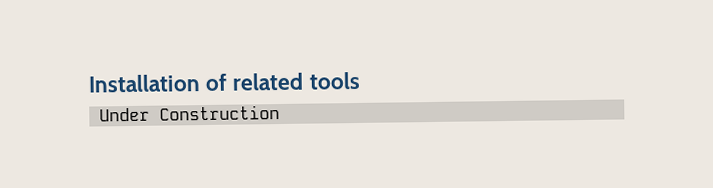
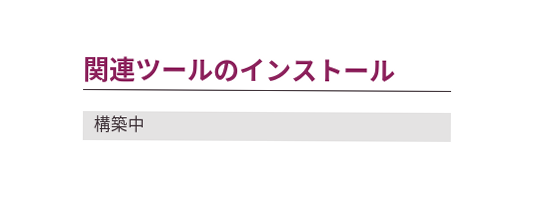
[88,71,360,93] [98,105,280,122] Installation of related tools // Under Construction -> [83,56,396,83] [93,115,146,133] 関連ツールのインストール // 構築中

